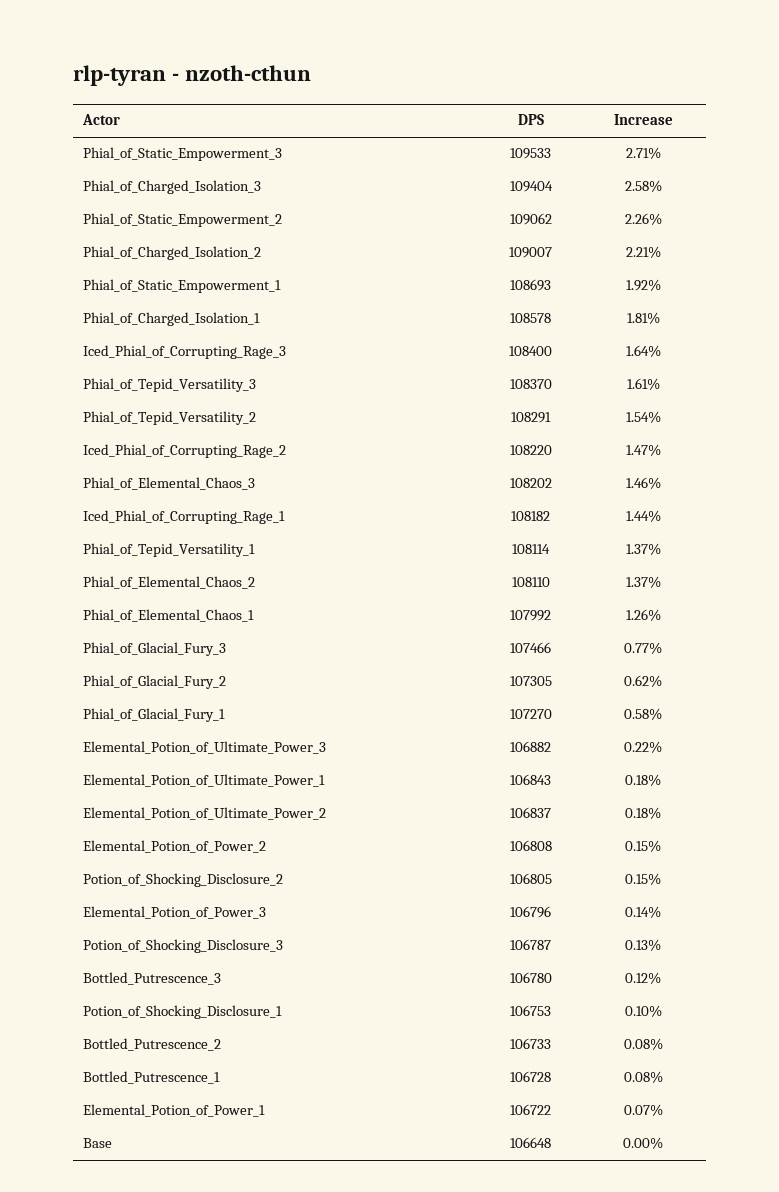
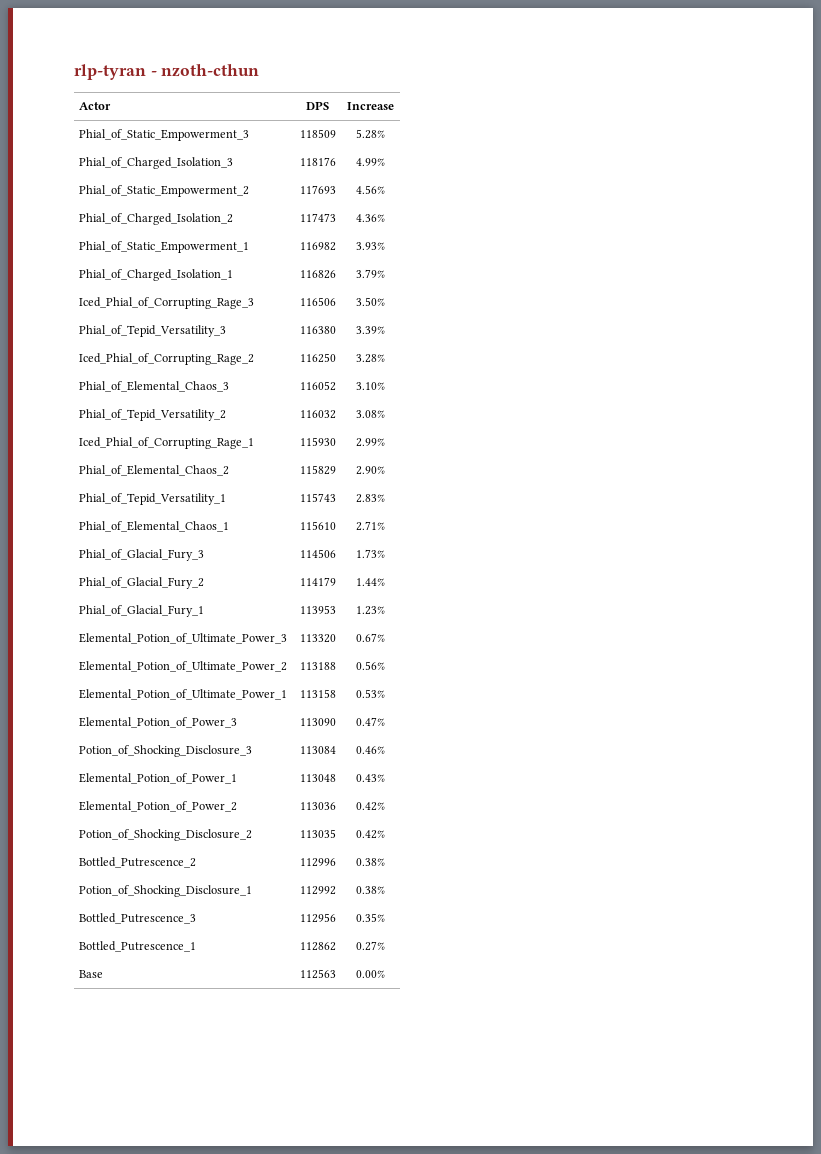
[510,148,551,159] [625,147,661,159] [83,180,262,194] [509,181,553,192] [624,180,662,192] [83,213,283,227] [509,213,552,225] [624,213,662,225] [83,246,262,260] [509,247,552,258] [625,246,661,258] [83,279,282,293] [510,279,551,291] [625,279,661,291] [83,312,261,326] [510,313,551,323] [626,312,660,324] [83,345,287,359] [509,346,552,356] [625,345,661,357] [83,378,257,392] [509,379,552,389] [626,378,660,390] [83,411,257,425] [511,412,551,423] [625,411,661,423] [83,444,287,458] [509,445,552,455] [625,444,661,456] [83,477,256,490] [509,478,552,488] [625,477,661,489] [83,510,286,524] [511,511,550,521] [625,510,661,522] [83,543,256,557] [512,544,550,554] [625,543,661,555] [83,576,256,589] [511,577,550,587] [625,576,661,588] [83,609,255,622] [510,610,551,621] [625,609,661,621] [83,642,227,656] [510,642,551,653] [624,642,662,654] [83,675,227,689] [509,676,552,686] [624,675,662,687] 109533 | 2.71% // Phial_of_Charged_Isolation_3 | 109404 | 2.58% // Phial_of_Static_Empowerment_2 | 109062 | 2.26% // Phial_of_Charged_Isolation_2 | 109007 | 2.21% // Phial_of_Static_Empowerment_1 | 108693 | 1.92% // Phial_of_Charged_Isolation_1 | 108578 | 1.81% // Iced_Phial_of_Corrupting_Rage_3 | 108400 | 1.64% // Phial_of_Tepid_Versatility_3 | 108370 | 1.61% // Phial_of_Tepid_Versatility_2 | 108291 | 1.54% // Iced_Phial_of_Corrupting_Rage_2 | 108220 | 1.47% // Phial_of_Elemental_Chaos_3 | 108202 | 1.46% // Iced_Phial_of_Corrupting_Rage_1 | 108182 | 1.44% // Phial_of_Tepid_Versatility_1 | 108114 | 1.37% // Phial_of_Elemental_Chaos_2 | 108110 | 1.37% // Phial_of_Elemental_Chaos_1 | 107992 | 1.26% // Phial_of_Glacial_Fury_3 | 107466 | 0.77% // Phial_of_Glacial_Fury_2 | 107305 | 0.62% -> [299,129,336,138] [356,129,385,139] [79,157,234,169] [299,157,336,166] [356,158,385,166] [79,185,250,197] [299,185,336,194] [356,185,385,194] [79,213,234,225] [299,213,336,222] [356,214,385,222] [79,241,250,253] [299,242,336,251] [356,242,385,250] [79,269,234,281] [299,270,336,279] [356,269,385,278] [79,297,255,309] [299,297,336,306] [356,297,385,306] [79,325,227,337] [299,326,336,334] [356,326,385,334] [79,353,255,365] [299,353,336,363] [356,354,385,363] [79,381,230,392] [299,381,336,391] [356,382,385,390] [79,409,227,421] [299,410,336,419] [356,410,385,418] [79,437,255,449] [299,437,336,446] [356,438,385,447] [79,465,230,476] [299,465,336,475] [356,466,385,475] [79,493,227,505] [299,493,336,502] [356,494,385,503] [79,521,230,532] [299,521,336,530] [356,521,385,531] [79,549,205,561] [299,549,336,558] [356,549,385,558] [79,577,205,589] [299,577,336,586] [356,578,385,586] 118509 | 5.28% // Phial_of_Charged_Isolation_3 | 118176 | 4.99% // Phial_of_Static_Empowerment_2 | 117693 | 4.56% // Phial_of_Charged_Isolation_2 | 117473 | 4.36% // Phial_of_Static_Empowerment_1 | 116982 | 3.93% // Phial_of_Charged_Isolation_1 | 116826 | 3.79% // Iced_Phial_of_Corrupting_Rage_3 | 116506 | 3.50% // Phial_of_Tepid_Versatility_3 | 116380 | 3.39% // Iced_Phial_of_Corrupting_Rage_2 | 116250 | 3.28% // Phial_of_Elemental_Chaos_3 | 116052 | 3.10% // Phial_of_Tepid_Versatility_2 | 116032 | 3.08% // Iced_Phial_of_Corrupting_Rage_1 | 115930 | 2.99% // Phial_of_Elemental_Chaos_2 | 115829 | 2.90% // Phial_of_Tepid_Versatility_1 | 115743 | 2.83% // Phial_of_Elemental_Chaos_1 | 115610 | 2.71% // Phial_of_Glacial_Fury_3 | 114506 | 1.73% // Phial_of_Glacial_Fury_2 | 114179 | 1.44%
[509,709,552,719] [624,708,662,720] 107270 | 0.58% -> [299,605,336,614] [356,606,385,615] 113953 | 1.23%
[510,741,551,752] [624,741,662,753] [83,774,326,787] [510,774,551,785] [625,774,661,786] [83,807,327,820] [510,807,551,818] [625,807,661,819] 106882 | 0.22% // Elemental_Potion_of_Ultimate_Power_1 | 106843 | 0.18% // Elemental_Potion_of_Ultimate_Power_2 | 106837 | 0.18% -> [299,634,336,643] [356,633,385,642] [79,661,288,672] [299,662,336,670] [356,661,385,670] [79,689,288,700] [299,689,336,698] [356,689,385,698] [79,717,238,728] [299,718,336,726] [356,717,385,726] [79,745,253,757] [299,746,336,754] [356,746,385,754] [79,773,238,784] [299,774,336,782] [356,774,385,782] 113320 | 0.67% // Elemental_Potion_of_Ultimate_Power_2 | 113188 | 0.56% // Elemental_Potion_of_Ultimate_Power_1 | 113158 | 0.53% // Elemental_Potion_of_Power_3 | 113090 | 0.47% // Potion_of_Shocking_Disclosure_3 | 113084 | 0.46% // Elemental_Potion_of_Power_1 | 113048 | 0.43%
[509,840,552,851] [625,840,661,852] 106808 | 0.15% -> [299,802,336,810] [356,802,385,811] 113036 | 0.42%
[509,873,552,884] [625,873,661,885] [83,906,267,919] [510,906,551,918] [625,906,661,918] [83,939,284,953] [510,939,551,950] [625,939,661,951] [83,972,222,985] [509,972,552,983] [625,972,661,984] [83,1005,283,1019] [510,1005,551,1016] [624,1005,662,1017] [83,1038,222,1051] [510,1038,551,1049] [623,1038,663,1050] [83,1071,221,1084] [510,1071,551,1082] [623,1071,663,1083] [83,1104,266,1117] [510,1104,551,1115] [623,1104,663,1116] 106805 | 0.15% // Elemental_Potion_of_Power_3 | 106796 | 0.14% // Potion_of_Shocking_Disclosure_3 | 106787 | 0.13% // Bottled_Putrescence_3 | 106780 | 0.12% // Potion_of_Shocking_Disclosure_1 | 106753 | 0.10% // Bottled_Putrescence_2 | 106733 | 0.08% // Bottled_Putrescence_1 | 106728 | 0.08% // Elemental_Potion_of_Power_1 | 106722 | 0.07% -> [299,829,336,838] [356,830,385,839] [79,857,197,868] [299,858,336,867] [356,858,385,866] [79,885,253,897] [299,886,336,895] [356,886,385,894] [79,913,197,924] [299,913,336,923] [356,913,385,922] [79,941,197,952] [299,942,336,951] [356,941,385,951] 113035 | 0.42% // Bottled_Putrescence_2 | 112996 | 0.38% // Potion_of_Shocking_Disclosure_1 | 112992 | 0.38% // Bottled_Putrescence_3 | 112956 | 0.35% // Bottled_Putrescence_1 | 112862 | 0.27%
[510,1137,551,1148] 106648 -> [299,969,336,979] 112563

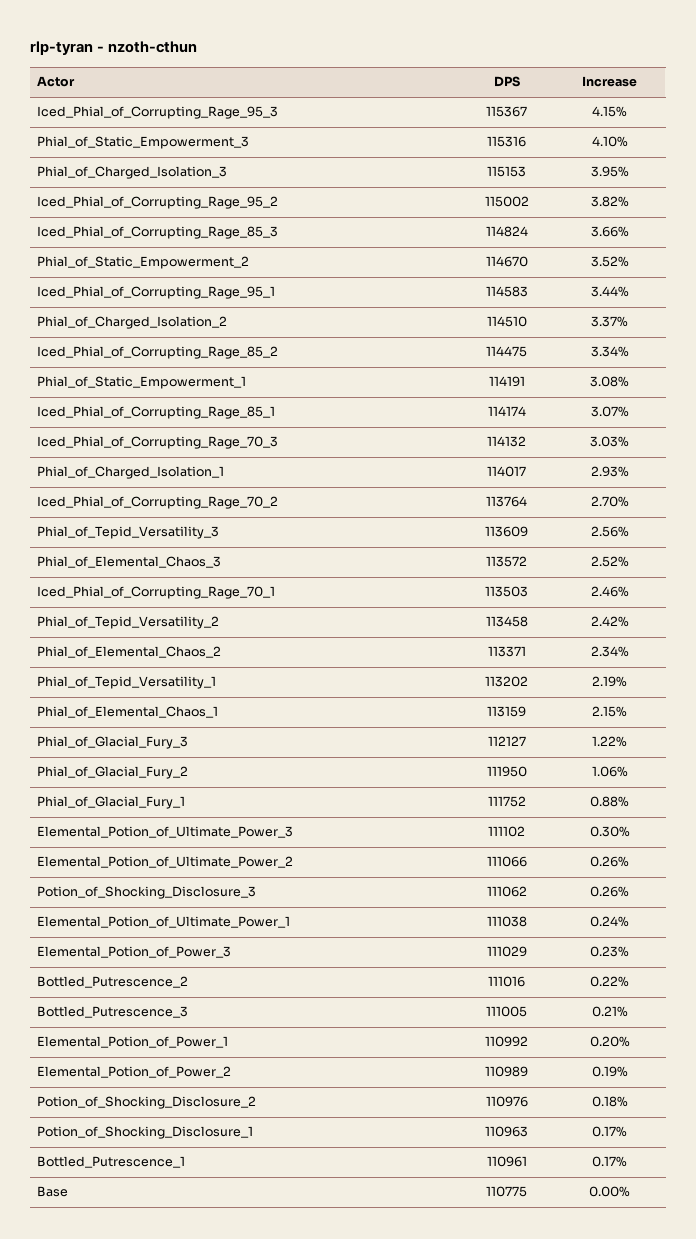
(394, 106) none -> [37,106,279,119] [486,106,527,117] [592,106,627,117] // Iced_Phial_of_Corrupting_Rage_95_3 | 115367 | 4.15%
[299,129,336,138] [356,129,385,139] 118509 | 5.28% -> [487,136,526,147] [591,136,628,147] 115316 | 4.10%
[299,157,336,166] [356,158,385,166] [79,185,250,197] [299,185,336,194] [356,185,385,194] [79,213,234,225] [299,213,336,222] [356,214,385,222] [79,241,250,253] [299,242,336,251] [356,242,385,250] [79,269,234,281] [299,270,336,279] [356,269,385,278] [79,297,255,309] [299,297,336,306] [356,297,385,306] [79,325,227,337] [299,326,336,334] [356,326,385,334] [79,353,255,365] [299,353,336,363] [356,354,385,363] [79,381,230,392] [299,381,336,391] [356,382,385,390] [79,409,227,421] [299,410,336,419] [356,410,385,418] [79,437,255,449] [299,437,336,446] [356,438,385,447] 118176 | 4.99% // Phial_of_Static_Empowerment_2 | 117693 | 4.56% // Phial_of_Charged_Isolation_2 | 117473 | 4.36% // Phial_of_Static_Empowerment_1 | 116982 | 3.93% // Phial_of_Charged_Isolation_1 | 116826 | 3.79% // Iced_Phial_of_Corrupting_Rage_3 | 116506 | 3.50% // Phial_of_Tepid_Versatility_3 | 116380 | 3.39% // Iced_Phial_of_Corrupting_Rage_2 | 116250 | 3.28% // Phial_of_Elemental_Chaos_3 | 116052 | 3.10% // Phial_of_Tepid_Versatility_2 | 116032 | 3.08% // Iced_Phial_of_Corrupting_Rage_1 | 115930 | 2.99% -> [487,166,526,177] [590,166,629,177] [37,196,279,209] [484,196,529,207] [590,196,629,207] [37,226,279,239] [485,226,528,237] [590,226,629,237] [37,256,250,269] [485,256,528,267] [590,256,629,267] [37,286,276,299] [485,286,528,297] [590,286,629,297] [37,316,228,329] [486,316,527,327] [591,316,628,327] [37,346,279,359] [486,346,527,357] [590,346,629,357] [37,376,247,389] [488,376,525,387] [590,376,629,387] [37,406,276,419] [487,406,526,416] [590,406,629,417] [37,436,279,449] [487,436,526,447] [590,436,629,447] [37,466,225,479] [487,466,526,477] [590,466,629,477] [37,496,279,509] [486,496,527,507] [590,496,629,507] [37,526,220,539] [485,526,528,537] [590,526,629,537] [37,556,222,568] [486,556,527,567] [590,556,629,567] [37,586,276,599] [485,586,528,597] [590,586,629,597] [37,616,220,629] [485,616,528,627] [590,616,629,627] 115153 | 3.95% // Iced_Phial_of_Corrupting_Rage_95_2 | 115002 | 3.82% // Iced_Phial_of_Corrupting_Rage_85_3 | 114824 | 3.66% // Phial_of_Static_Empowerment_2 | 114670 | 3.52% // Iced_Phial_of_Corrupting_Rage_95_1 | 114583 | 3.44% // Phial_of_Charged_Isolation_2 | 114510 | 3.37% // Iced_Phial_of_Corrupting_Rage_85_2 | 114475 | 3.34% // Phial_of_Static_Empowerment_1 | 114191 | 3.08% // Iced_Phial_of_Corrupting_Rage_85_1 | 114174 | 3.07% // Iced_Phial_of_Corrupting_Rage_70_3 | 114132 | 3.03% // Phial_of_Charged_Isolation_1 | 114017 | 2.93% // Iced_Phial_of_Corrupting_Rage_70_2 | 113764 | 2.70% // Phial_of_Tepid_Versatility_3 | 113609 | 2.56% // Phial_of_Elemental_Chaos_3 | 113572 | 2.52% // Iced_Phial_of_Corrupting_Rage_70_1 | 113503 | 2.46% // Phial_of_Tepid_Versatility_2 | 113458 | 2.42%
[299,465,336,475] [356,466,385,475] 115829 | 2.90% -> [487,646,526,657] [590,646,629,657] 113371 | 2.34%
[299,493,336,502] [356,494,385,503] 115743 | 2.83% -> [485,676,528,687] [592,676,627,687] 113202 | 2.19%
[299,521,336,530] [356,521,385,531] 115610 | 2.71% -> [487,706,526,717] [592,706,627,717] 113159 | 2.15%
[299,549,336,558] [356,549,385,558] 114506 | 1.73% -> [487,736,526,746] [592,736,627,747] 112127 | 1.22%
[299,577,336,586] [356,578,385,586] 114179 | 1.44% -> [486,766,527,777] [591,766,628,777] 111950 | 1.06%
[299,605,336,614] [356,606,385,615] 113953 | 1.23% -> [487,796,526,807] [590,796,629,807] 111752 | 0.88%
[299,634,336,643] [356,633,385,642] 113320 | 0.67% -> [488,826,525,837] [589,826,630,837] 111102 | 0.30%
[299,662,336,670] [356,661,385,670] 113188 | 0.56% -> [486,856,527,867] [590,856,629,867] [37,886,257,899] [486,886,527,897] [590,886,629,897] 111066 | 0.26% // Potion_of_Shocking_Disclosure_3 | 111062 | 0.26%
[299,689,336,698] [356,689,385,698] 113158 | 0.53% -> [486,916,527,927] [590,916,629,927] 111038 | 0.24%
[299,718,336,726] [356,717,385,726] [79,745,253,757] [299,746,336,754] [356,746,385,754] 113090 | 0.47% // Potion_of_Shocking_Disclosure_3 | 113084 | 0.46% -> [486,946,527,957] [590,946,629,957] [37,976,189,988] [488,976,525,987] [590,976,629,987] [37,1006,189,1018] [486,1006,527,1017] [591,1006,628,1017] 111029 | 0.23% // Bottled_Putrescence_2 | 111016 | 0.22% // Bottled_Putrescence_3 | 111005 | 0.21%
[299,774,336,782] [356,774,385,782] 113048 | 0.43% -> [485,1036,528,1047] [589,1036,630,1047] 110992 | 0.20%
[299,802,336,810] [356,802,385,811] 113036 | 0.42% -> [485,1066,528,1077] [591,1066,628,1077] 110989 | 0.19%
[299,829,336,838] [356,830,385,839] [79,857,197,868] [299,858,336,867] [356,858,385,866] [79,885,253,897] [299,886,336,895] [356,886,385,894] [79,913,197,924] [299,913,336,923] [356,913,385,922] 113035 | 0.42% // Bottled_Putrescence_2 | 112996 | 0.38% // Potion_of_Shocking_Disclosure_1 | 112992 | 0.38% // Bottled_Putrescence_3 | 112956 | 0.35% -> [485,1096,528,1107] [591,1096,628,1107] [37,1126,254,1139] [485,1126,528,1137] [592,1126,627,1137] 110976 | 0.18% // Potion_of_Shocking_Disclosure_1 | 110963 | 0.17%
[299,942,336,951] [356,941,385,951] 112862 | 0.27% -> [486,1156,527,1167] [592,1156,627,1167] 110961 | 0.17%
[299,969,336,979] 112563 -> [486,1186,527,1197] 110775

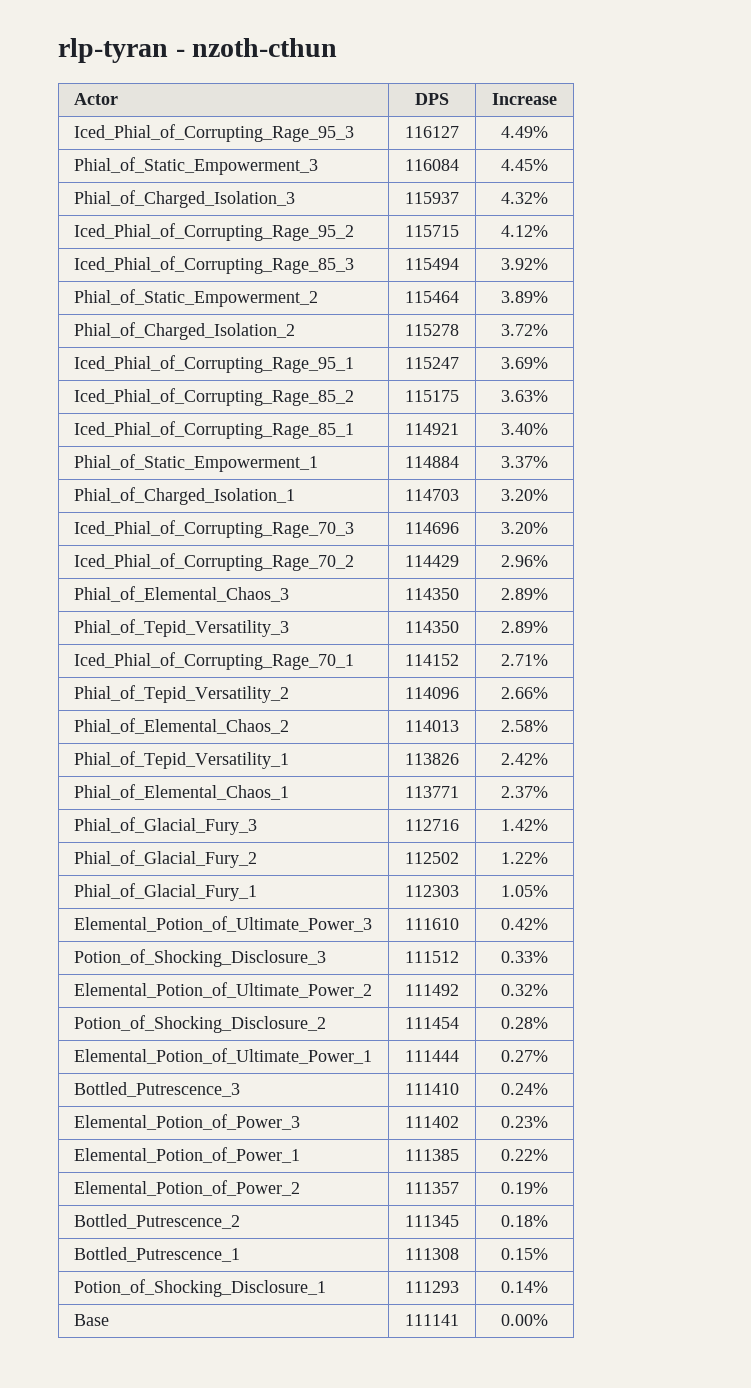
[486,106,527,117] [592,106,627,117] 115367 | 4.15% -> [405,126,459,138] [501,126,548,138] 116127 | 4.49%
[487,136,526,147] [591,136,628,147] 115316 | 4.10% -> [405,159,459,171] [501,159,548,171] 116084 | 4.45%
[487,166,526,177] [590,166,629,177] 115153 | 3.95% -> [405,192,459,204] [501,192,548,204] 115937 | 4.32%
[484,196,529,207] [590,196,629,207] 115002 | 3.82% -> [405,225,459,237] [501,225,548,237] 115715 | 4.12%
[485,226,528,237] [590,226,629,237] 114824 | 3.66% -> [405,258,459,270] [501,258,548,270] 115494 | 3.92%
[485,256,528,267] [590,256,629,267] [37,286,276,299] [485,286,528,297] [590,286,629,297] [37,316,228,329] [486,316,527,327] [591,316,628,327] [37,346,279,359] [486,346,527,357] [590,346,629,357] [37,376,247,389] [488,376,525,387] [590,376,629,387] [37,406,276,419] [487,406,526,416] [590,406,629,417] [37,436,279,449] [487,436,526,447] [590,436,629,447] [37,466,225,479] [487,466,526,477] [590,466,629,477] [37,496,279,509] [486,496,527,507] [590,496,629,507] [37,526,220,539] [485,526,528,537] [590,526,629,537] [37,556,222,568] [486,556,527,567] [590,556,629,567] 114670 | 3.52% // Iced_Phial_of_Corrupting_Rage_95_1 | 114583 | 3.44% // Phial_of_Charged_Isolation_2 | 114510 | 3.37% // Iced_Phial_of_Corrupting_Rage_85_2 | 114475 | 3.34% // Phial_of_Static_Empowerment_1 | 114191 | 3.08% // Iced_Phial_of_Corrupting_Rage_85_1 | 114174 | 3.07% // Iced_Phial_of_Corrupting_Rage_70_3 | 114132 | 3.03% // Phial_of_Charged_Isolation_1 | 114017 | 2.93% // Iced_Phial_of_Corrupting_Rage_70_2 | 113764 | 2.70% // Phial_of_Tepid_Versatility_3 | 113609 | 2.56% // Phial_of_Elemental_Chaos_3 | 113572 | 2.52% -> [405,291,459,303] [501,291,548,303] [73,322,295,340] [405,324,459,336] [501,324,548,336] [73,355,354,373] [405,357,459,369] [501,357,548,369] [73,388,354,406] [405,390,459,402] [501,390,548,402] [73,421,354,439] [405,423,459,435] [501,423,548,435] [73,454,318,472] [405,456,459,468] [501,456,548,468] [73,487,295,505] [405,489,459,501] [501,489,548,501] [73,520,354,538] [405,522,459,534] [501,522,548,534] [73,553,354,571] [405,555,459,567] [501,555,548,567] [73,586,289,602] [405,588,459,600] [501,588,548,600] [73,619,289,637] [405,621,459,633] [501,621,548,633] 115464 | 3.89% // Phial_of_Charged_Isolation_2 | 115278 | 3.72% // Iced_Phial_of_Corrupting_Rage_95_1 | 115247 | 3.69% // Iced_Phial_of_Corrupting_Rage_85_2 | 115175 | 3.63% // Iced_Phial_of_Corrupting_Rage_85_1 | 114921 | 3.40% // Phial_of_Static_Empowerment_1 | 114884 | 3.37% // Phial_of_Charged_Isolation_1 | 114703 | 3.20% // Iced_Phial_of_Corrupting_Rage_70_3 | 114696 | 3.20% // Iced_Phial_of_Corrupting_Rage_70_2 | 114429 | 2.96% // Phial_of_Elemental_Chaos_3 | 114350 | 2.89% // Phial_of_Tepid_Versatility_3 | 114350 | 2.89%
[485,586,528,597] [590,586,629,597] 113503 | 2.46% -> [405,654,459,666] [501,654,548,666] 114152 | 2.71%
[485,616,528,627] [590,616,629,627] [37,646,222,658] [487,646,526,657] [590,646,629,657] [37,676,217,689] [485,676,528,687] [592,676,627,687] 113458 | 2.42% // Phial_of_Elemental_Chaos_2 | 113371 | 2.34% // Phial_of_Tepid_Versatility_1 | 113202 | 2.19% -> [405,687,459,699] [501,687,548,699] [73,718,289,734] [405,720,459,732] [501,720,548,732] [73,751,289,769] [405,753,459,765] [501,753,548,765] 114096 | 2.66% // Phial_of_Elemental_Chaos_2 | 114013 | 2.58% // Phial_of_Tepid_Versatility_1 | 113826 | 2.42%
[487,706,526,717] [592,706,627,717] 113159 | 2.15% -> [405,786,459,798] [501,786,548,798] 113771 | 2.37%
[487,736,526,746] [592,736,627,747] [37,766,189,779] [486,766,527,777] [591,766,628,777] 112127 | 1.22% // Phial_of_Glacial_Fury_2 | 111950 | 1.06% -> [405,819,459,831] [501,819,548,831] [73,850,257,868] [405,852,459,864] [501,852,548,864] 112716 | 1.42% // Phial_of_Glacial_Fury_2 | 112502 | 1.22%
[487,796,526,807] [590,796,629,807] 111752 | 0.88% -> [405,885,459,897] [501,885,548,897] 112303 | 1.05%
[488,826,525,837] [589,826,630,837] [37,856,294,868] [486,856,527,867] [590,856,629,867] [37,886,257,899] [486,886,527,897] [590,886,629,897] [37,916,291,928] [486,916,527,927] 111102 | 0.30% // Elemental_Potion_of_Ultimate_Power_2 | 111066 | 0.26% // Potion_of_Shocking_Disclosure_3 | 111062 | 0.26% // Elemental_Potion_of_Ultimate_Power_1 | 111038 -> [405,918,459,930] [501,918,548,930] [73,949,326,967] [405,951,459,963] [501,951,548,963] [73,982,372,998] [405,984,459,996] [501,984,548,996] [73,1015,326,1033] [405,1017,459,1029] [501,1017,548,1029] [73,1048,372,1064] [405,1050,459,1062] [501,1050,548,1062] [73,1082,240,1097] [405,1083,459,1095] 111610 | 0.42% // Potion_of_Shocking_Disclosure_3 | 111512 | 0.33% // Elemental_Potion_of_Ultimate_Power_2 | 111492 | 0.32% // Potion_of_Shocking_Disclosure_2 | 111454 | 0.28% // Elemental_Potion_of_Ultimate_Power_1 | 111444 | 0.27% // Bottled_Putrescence_3 | 111410
[486,946,527,957] 111029 -> [405,1116,459,1128] 111402
[37,976,189,988] [488,976,525,987] Bottled_Putrescence_2 | 111016 -> [73,1147,300,1163] [405,1149,459,1161] Elemental_Potion_of_Power_1 | 111385
[37,1006,189,1018] [486,1006,527,1017] [591,1006,628,1017] [37,1036,229,1048] [485,1036,528,1047] [589,1036,630,1047] // Bottled_Putrescence_3 | 111005 | 0.21% // Elemental_Potion_of_Power_1 | 110992 | 0.20% -> (548, 1155) none
[485,1066,528,1077] 110989 -> [405,1182,459,1194] 111357
[37,1096,257,1109] [485,1096,528,1107] Potion_of_Shocking_Disclosure_2 | 110976 -> [73,1214,240,1229] [405,1215,459,1227] Bottled_Putrescence_2 | 111345
[37,1126,254,1139] [485,1126,528,1137] [592,1126,627,1137] [37,1156,186,1168] [486,1156,527,1167] [592,1156,627,1167] Potion_of_Shocking_Disclosure_1 | 110963 | 0.17% // Bottled_Putrescence_1 | 110961 | 0.17% -> [73,1247,240,1262] [405,1248,459,1260] [501,1248,548,1260] [73,1279,326,1297] [405,1281,459,1293] [501,1281,548,1293] Bottled_Putrescence_1 | 111308 | 0.15% // Potion_of_Shocking_Disclosure_1 | 111293 | 0.14%
[486,1186,527,1197] 110775 -> [405,1314,459,1326] 111141

